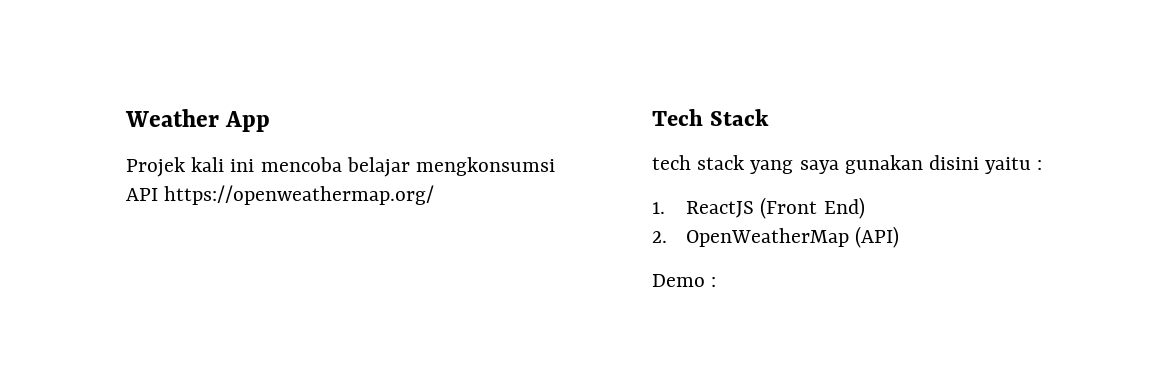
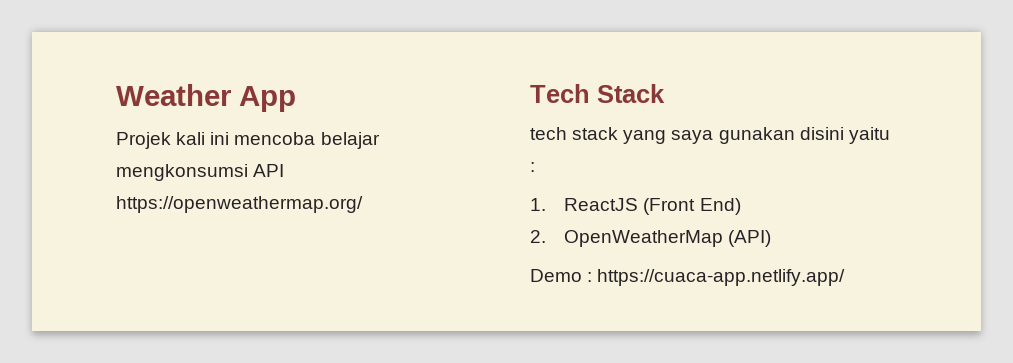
(717, 282) none -> [597,269,846,286] https://cuaca-app.netlify.app/

